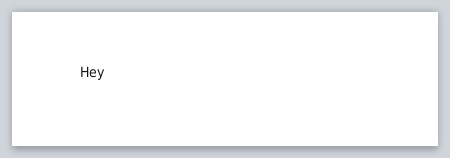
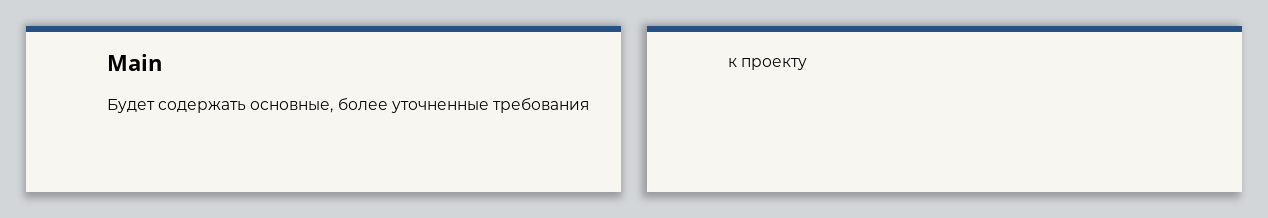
[80,66,105,80] Hey -> [107,54,162,71] [107,97,589,113] [728,58,808,70] Main // Будет содержать основные, более уточненные требования к проекту

